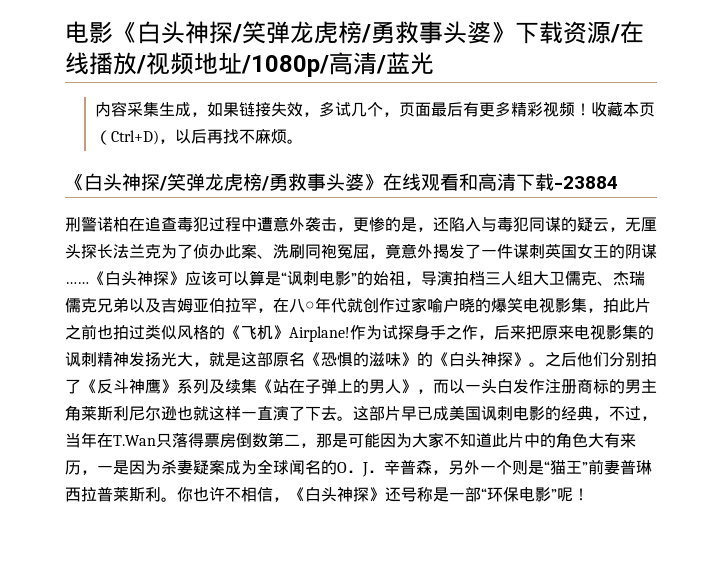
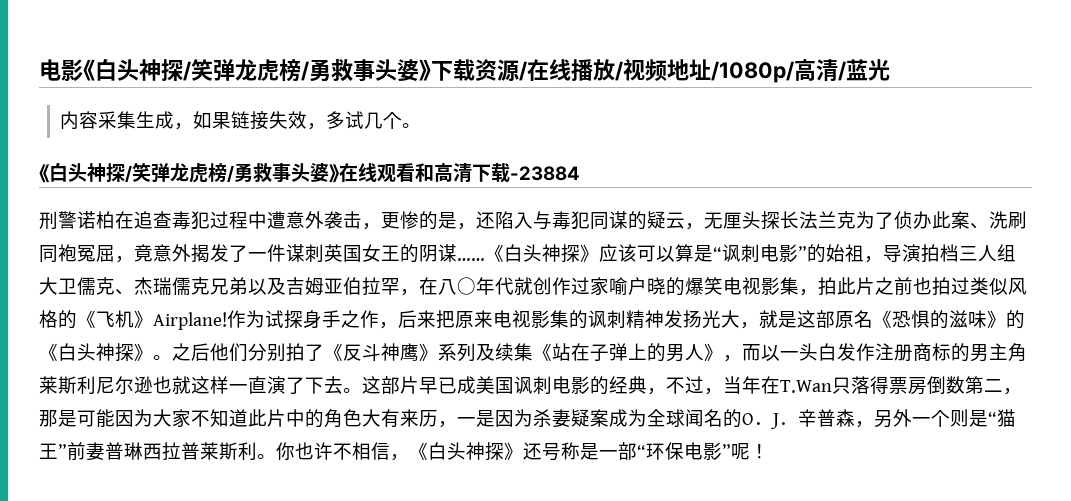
[382,101,655,117] [94,129,287,145] ，页面最后有更多精彩视频！收藏本页（Ctrl+D)，以后再找不麻烦 -> (402, 120) none

